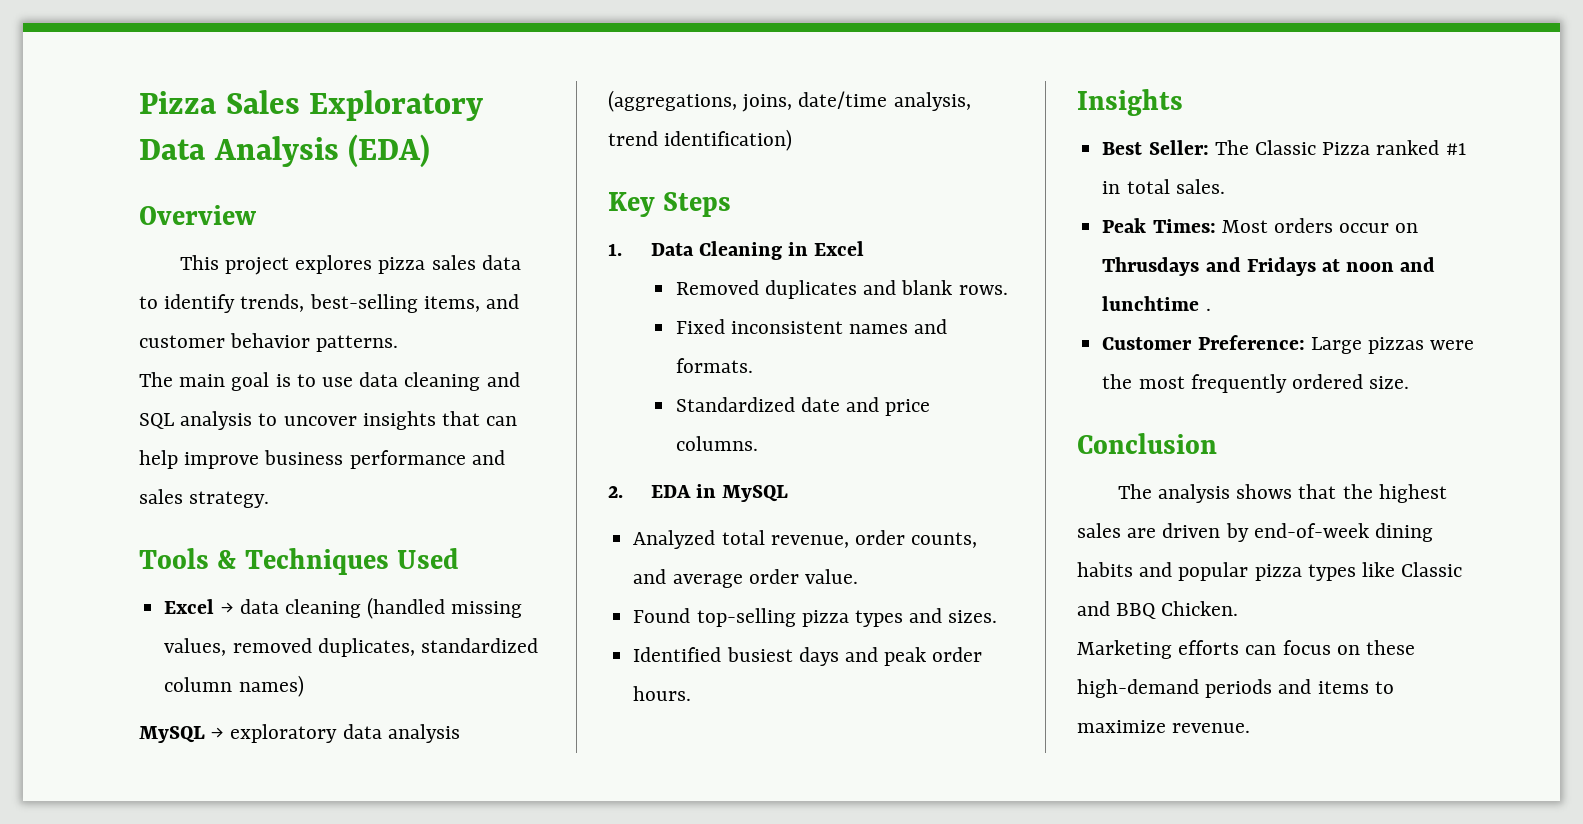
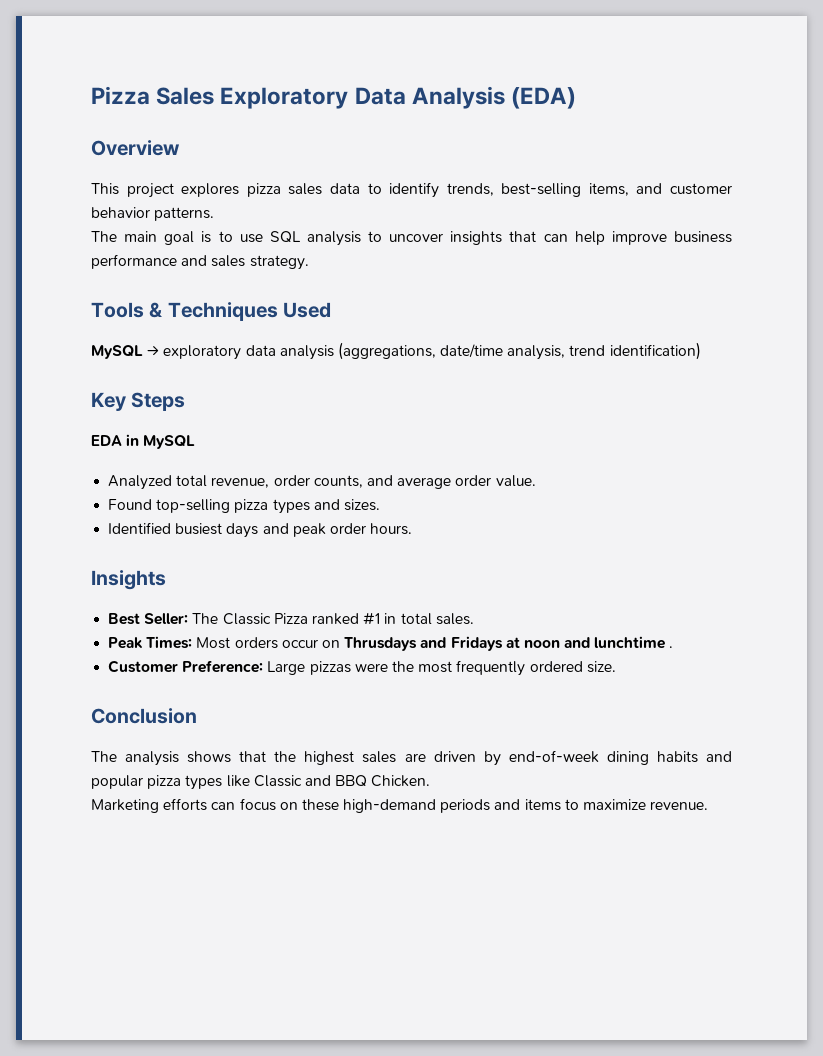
[359,372,520,391] data cleaning and -> (263, 238) none
[164,597,523,619] [164,638,538,657] [164,675,304,697] // Excel → data cleaning (handled missing values, removed duplicates, standardized column names) -> (332, 310) none
[742,94,793,112] joins, -> (436, 351) none
[608,241,865,260] [675,280,1008,299] [675,319,948,334] [675,358,753,373] [675,397,931,416] [675,436,758,451] [608,486,623,498] 1. Data Cleaning in Excel // Removed duplicates and blank rows. // Fixed inconsistent names and formats. // Standardized date and price columns. // 2. -> (186, 401) none

